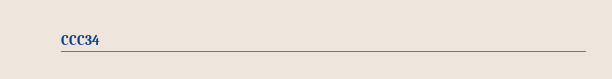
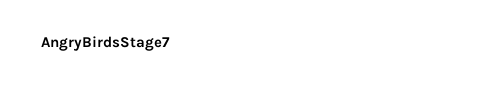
[61,35,100,45] CCC34 -> [41,36,170,51] AngryBirdsStage7

